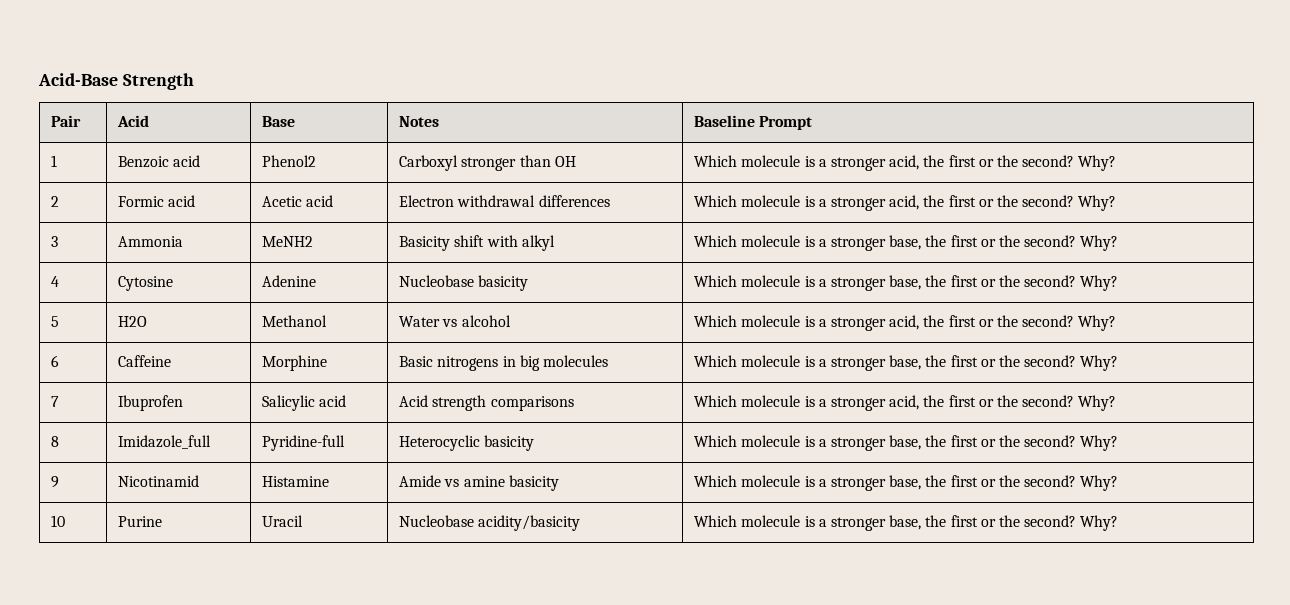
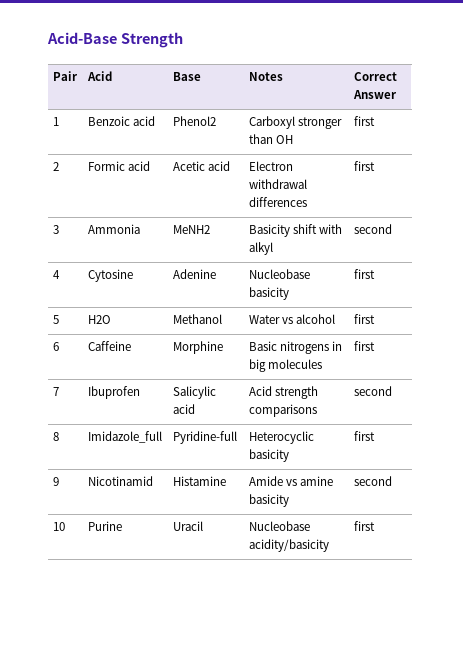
[694,115,813,130] Baseline Prompt -> [354,72,398,81] [353,90,398,99] Correct Answer
[694,155,1117,171] Which molecule is a stronger acid, the first or the second? Why? -> [354,116,376,126] first
[694,195,1117,211] Which molecule is a stronger acid, the first or the second? Why? -> [354,161,376,171] first
[694,235,1119,251] Which molecule is a stronger base, the first or the second? Why? -> [354,224,393,234] second
[694,275,1119,291] Which molecule is a stronger base, the first or the second? Why? -> [354,269,376,279] first
[694,315,1117,331] Which molecule is a stronger acid, the first or the second? Why? -> [354,314,376,324] first
[694,355,1119,371] Which molecule is a stronger base, the first or the second? Why? -> [354,341,376,351] first
[694,395,1117,411] Which molecule is a stronger acid, the first or the second? Why? -> [354,386,393,396] second
[694,435,1119,451] Which molecule is a stronger base, the first or the second? Why? -> [354,431,376,441] first
[694,475,1119,491] Which molecule is a stronger base, the first or the second? Why? -> [354,476,393,486] second
[694,515,1119,531] Which molecule is a stronger base, the first or the second? Why? -> [354,521,376,531] first

